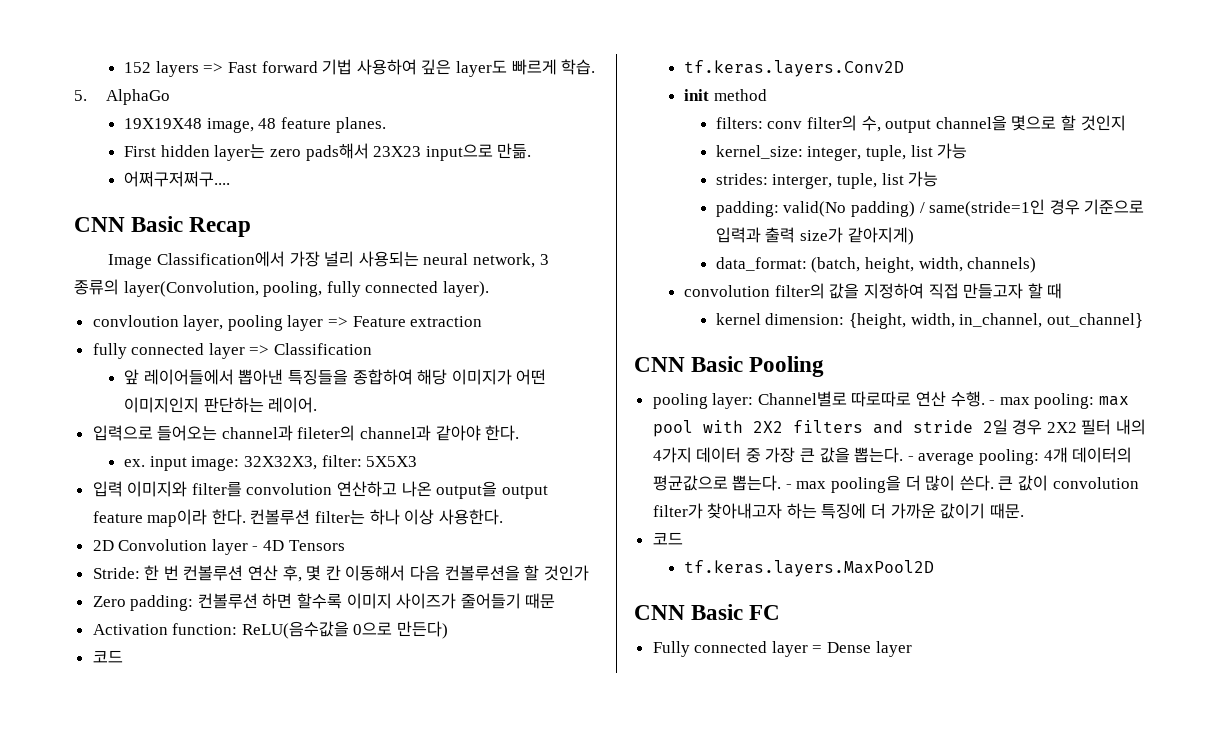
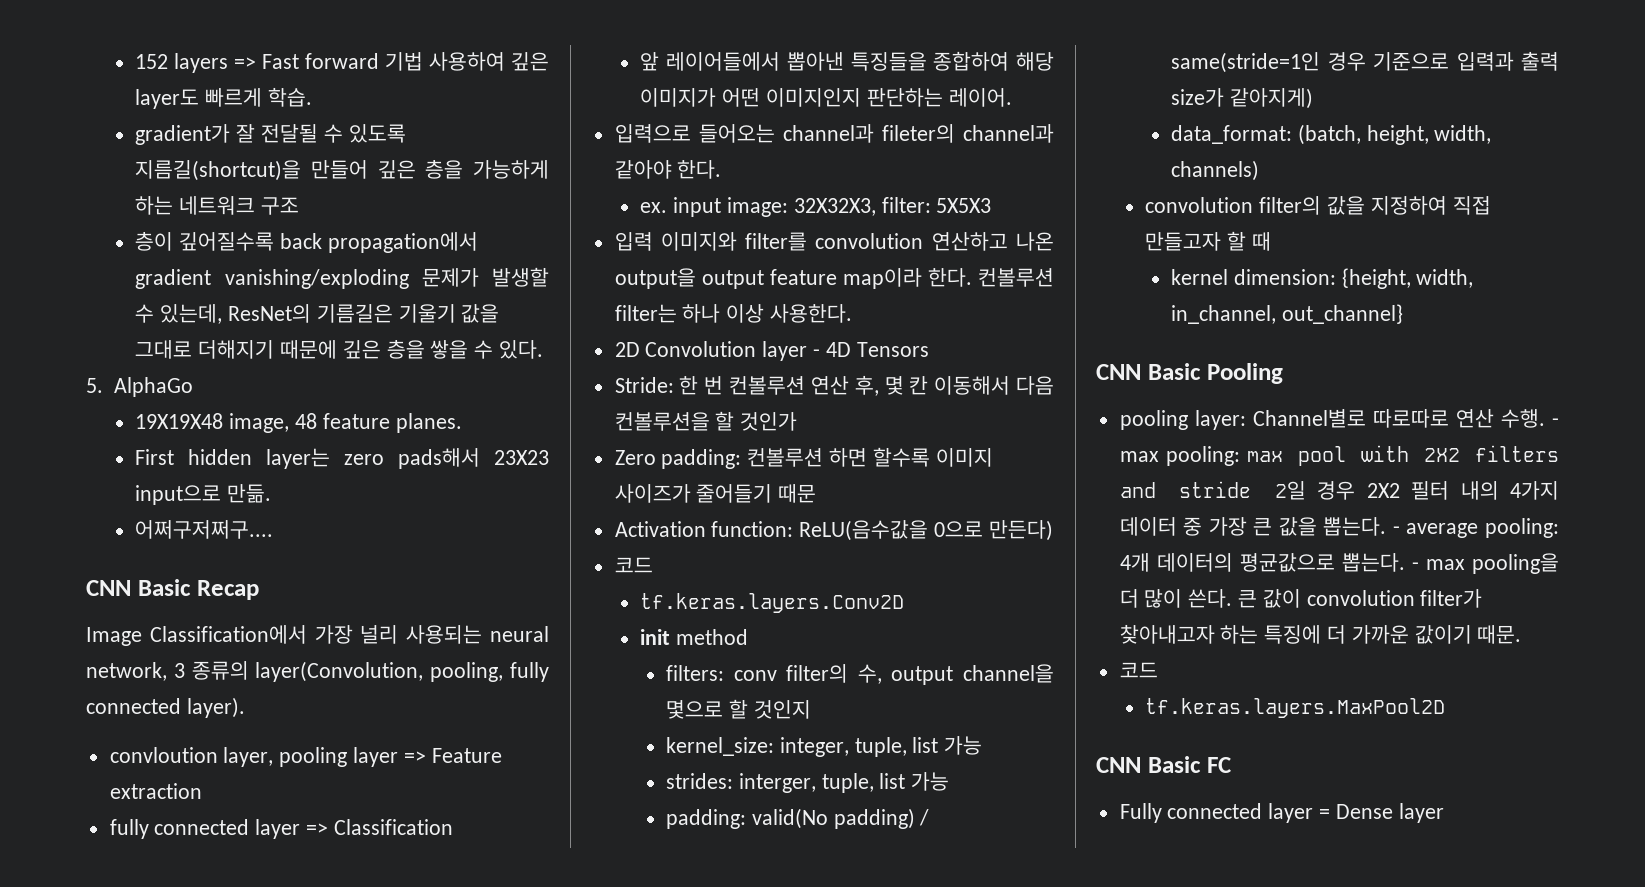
(596, 67) none -> [135,124,406,145] [135,160,549,181] [135,196,299,215] [135,232,478,253] [135,267,549,289] [135,304,500,324] [135,340,543,359] // gradient가 잘 전달될 수 있도록 지름길(shortcut)을 만들어 깊은 층을 가능하게 하는 네트워크 구조 // 층이 깊어질수록 back propagation에서 gradient vanishing/exploding 문제가 발생할 수 있는데, ResNet의 기름길은 기울기 값을 그대로 더해지기 때문에 깊은 층을 쌓을 수 있다.

